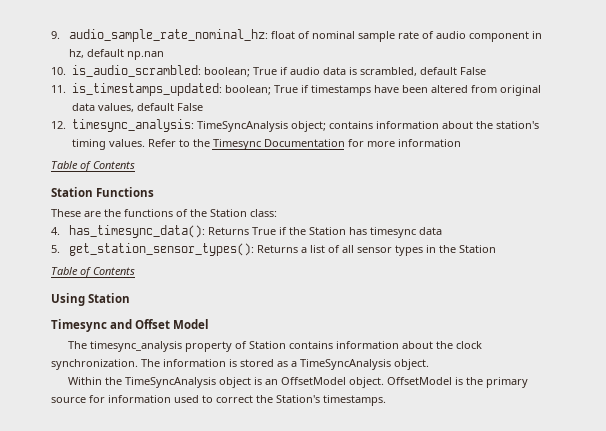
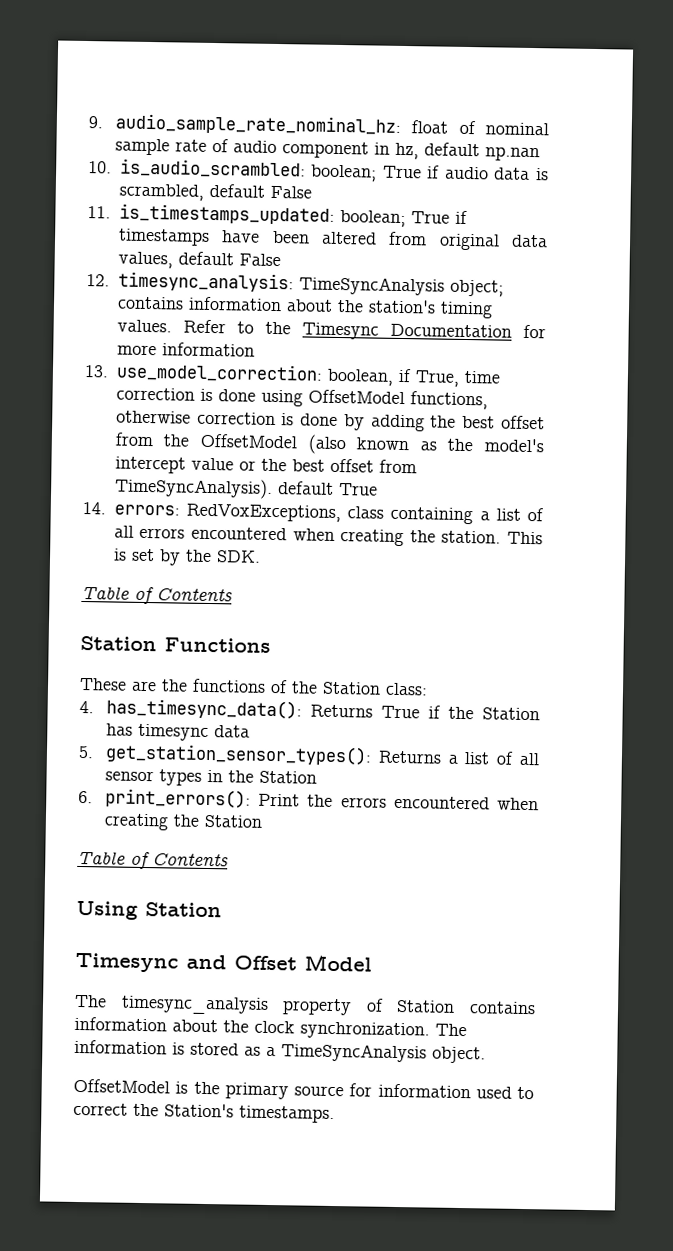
(461, 143) none -> [84,362,501,387] [115,387,488,410] [115,410,545,432] [114,432,544,455] [114,456,417,474] [113,477,378,499] [82,502,544,525] [113,525,543,547] [112,548,261,566] // 13. use_model_correction: boolean, if True, time correction is done using OffsetModel functions, otherwise correction is done by adding the best offset from the OffsetModel (also known as the model's intercept value or the best offset from TimeSyncAnalysis). default True // 14. errors: RedVoxExceptions, class containing a list of all errors encountered when creating the station. This is set by the SDK.
(497, 249) none -> [78,788,539,811] [104,813,264,831] // 6. print_errors(): Print the errors encountered when creating the Station
[67,377,384,388] Within the TimeSyncAnalysis object is an OffsetModel object. -> (486, 1055) none

